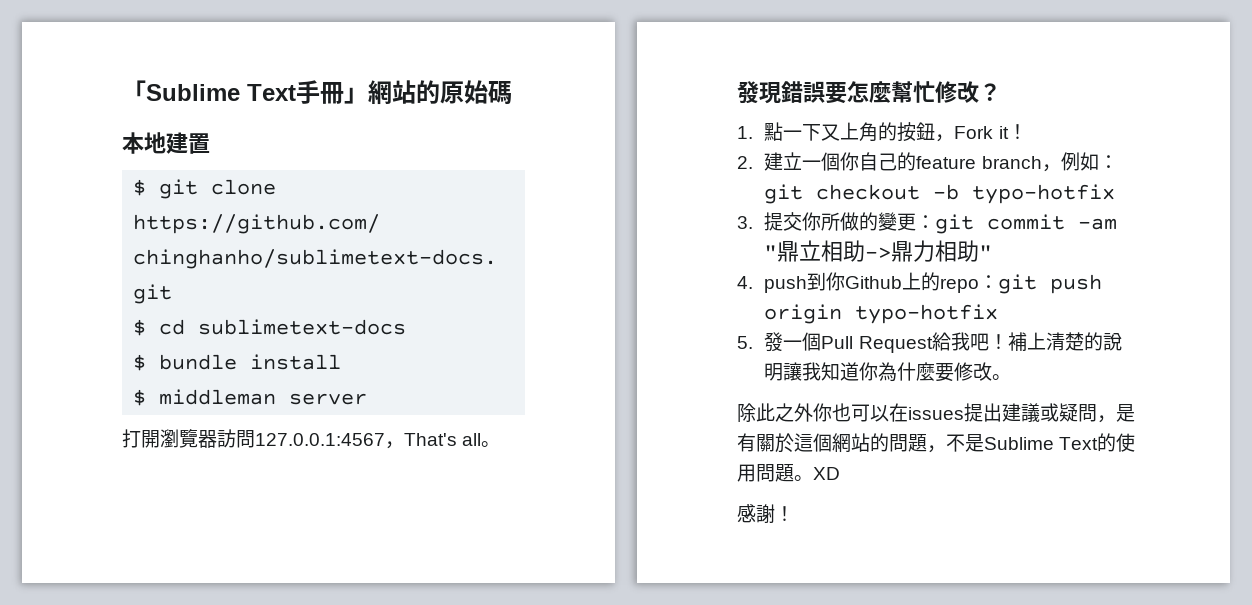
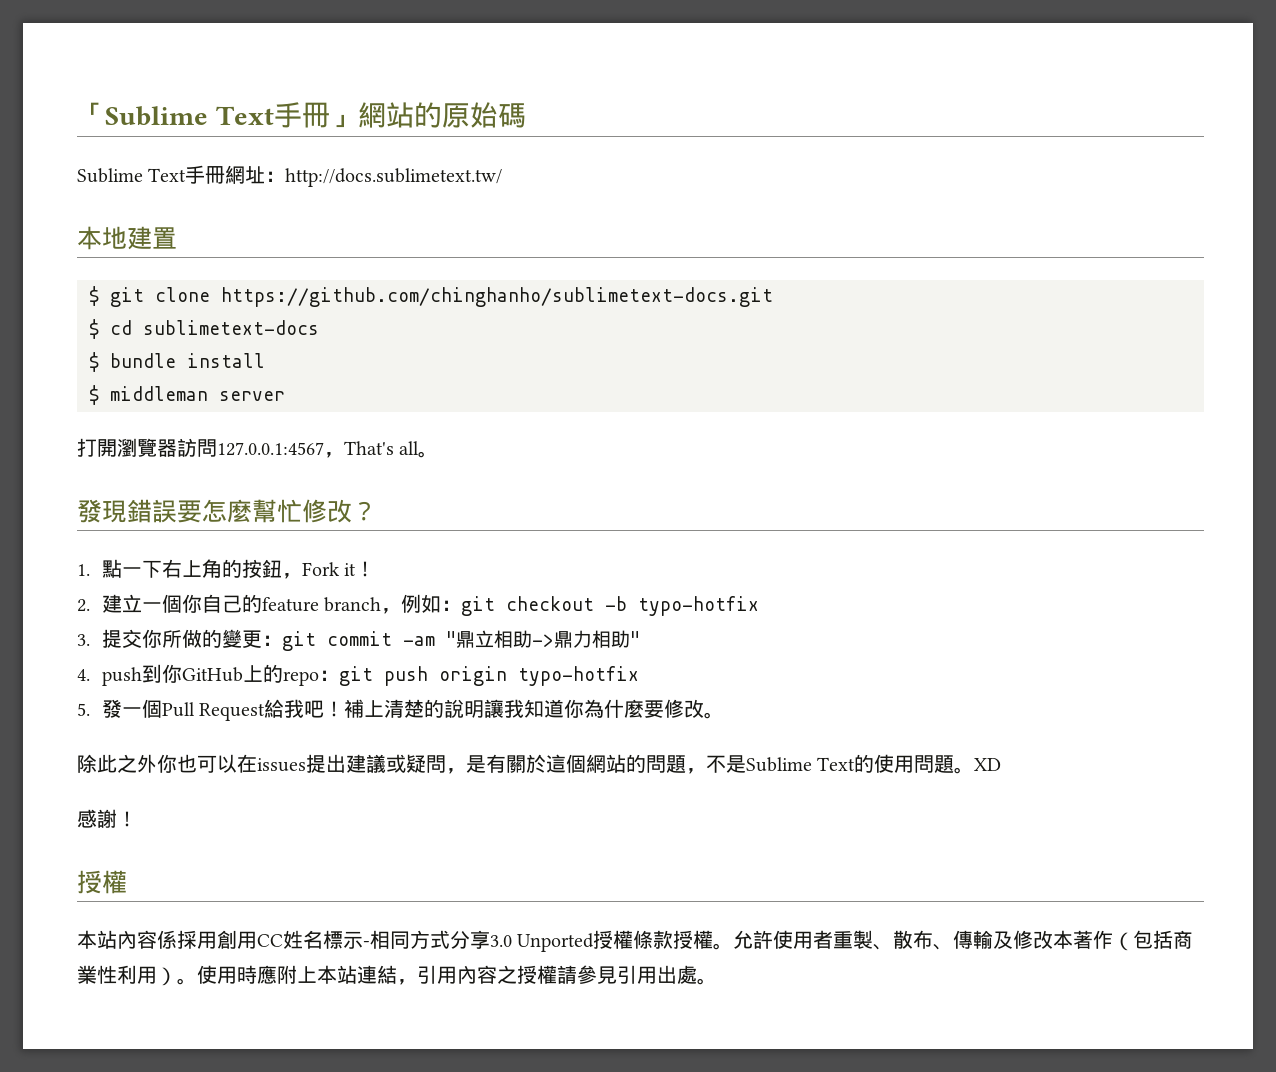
(512, 93) none -> [77,165,503,187] // Sublime Text手冊網址：http://docs.sublimetext.tw/
[821,124,841,141] 又 -> [161,559,182,578] 右
[845,276,903,289] Github -> [181,667,243,682] GitHub
(794, 513) none -> [77,870,127,894] [77,930,1194,952] [77,965,717,986] // 授權 // 本站內容係採用創用CC姓名標示-相同方式分享3.0 Unported授權條款授權。允許使用者重製、散布、傳輸及修改本著作（包括商業性利用）。使用時應附上本站連結，引用內容之授權請參見引用出處。

